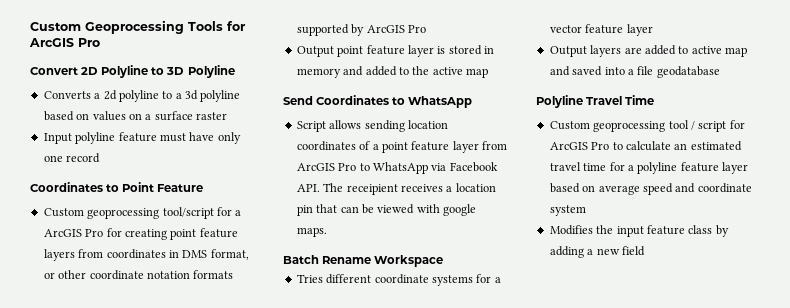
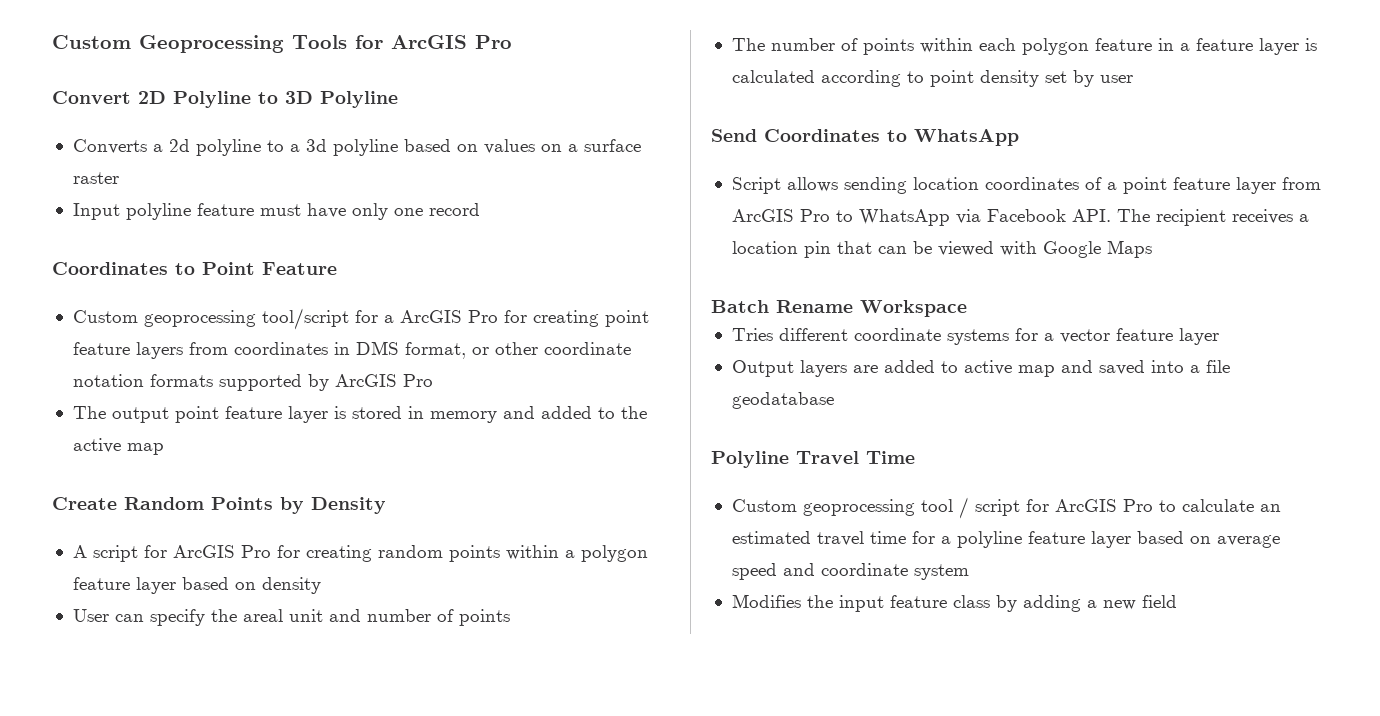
[296,46,334,57] Output -> [72,406,169,423] The output
(488, 73) none -> [52,497,386,514] [72,545,648,562] [72,577,321,594] [72,609,510,626] [731,38,1317,55] [731,70,1133,87] // Create Random Points by Density // A script for ArcGIS Pro for creating random points within a polygon feature layer based on density // User can specify the areal unit and number of points // The number of points within each polygon feature in a feature layer is calculated according to point density set by user
[346,184,398,195] receipient -> [1155,209,1226,226] recipient
[443,204,476,216] [296,227,327,237] google maps. -> [1042,240,1152,258] Google Maps

